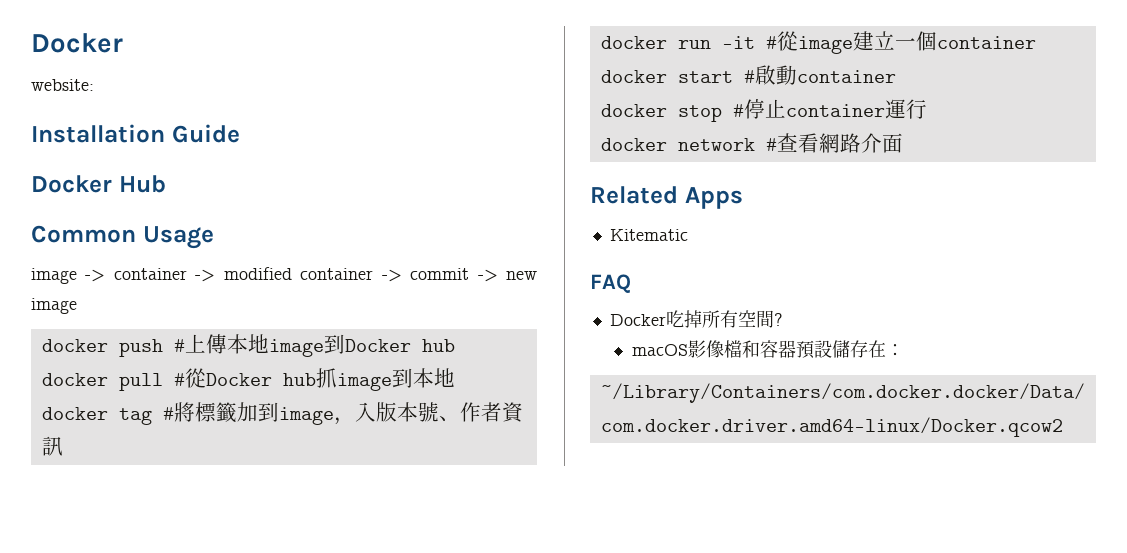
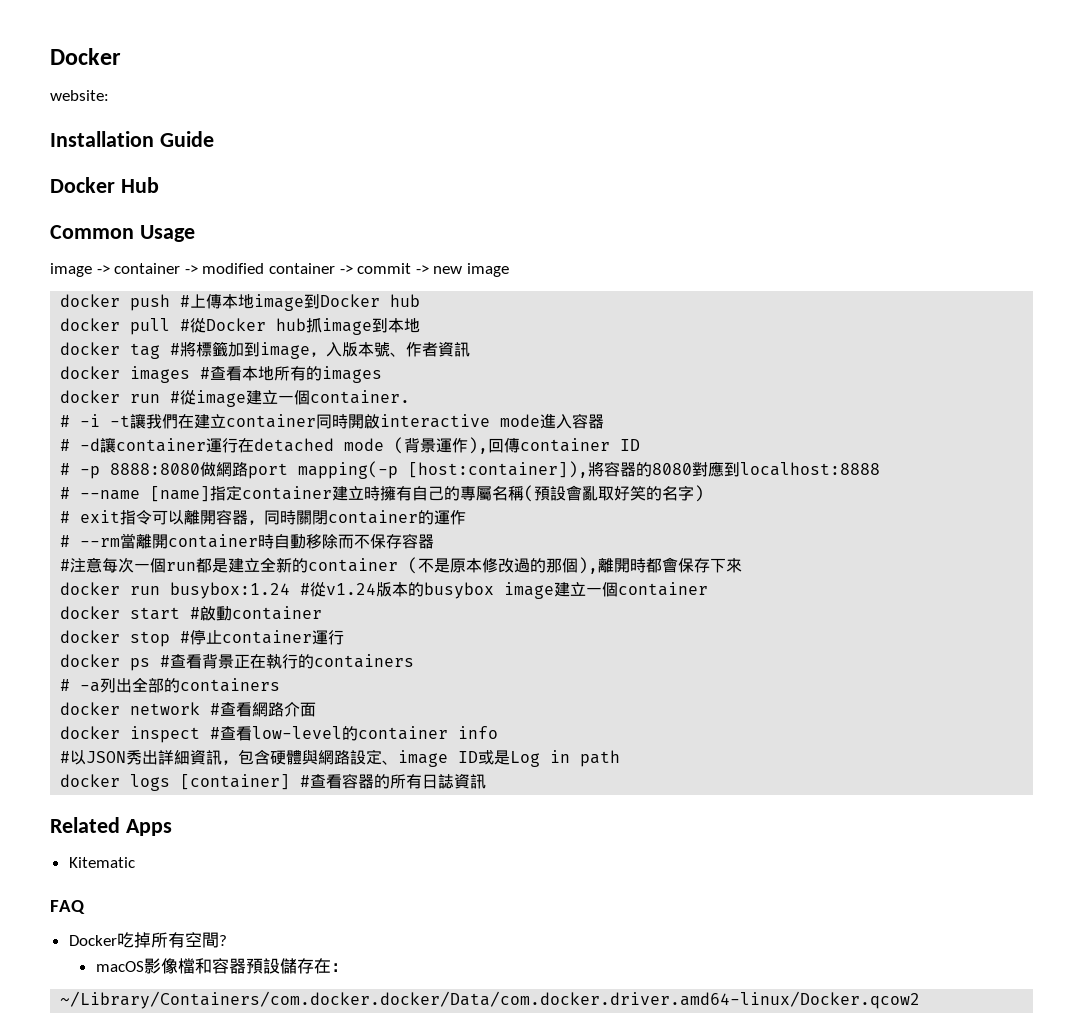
[600,36,755,49] // docker run -it -> [60,366,383,383] [60,390,161,403] // docker images #查看本地所有的images // docker run
(937, 41) none -> [310,390,411,404] [60,413,605,429] [60,437,641,454] [60,461,881,479] [60,485,705,502] [60,509,467,525] [60,533,435,549] [60,557,743,574] [60,582,619,599] container. // # -i -t讓我們在建立container同時開啟interactive mode進入容器 // # -d讓container運行在detached mode (背景運作),回傳container ID // # -p 8888:8080做網路port mapping(-p [host:container]),將容器的8080對應到localhost:8888 // # --name [name]指定container建立時擁有自己的專屬名稱(預設會亂取好笑的名字) // # exit指令可以離開容器，同時關閉container的運作 // # --rm當離開container時自動移除而不保存容器 // #注意每次一個run都是建立全新的container (不是原本修改過的那個),離開時都會保存下來 // docker run busybox:1.24 #從v1.24版本的busybox image建立一個
(927, 109) none -> [60,654,415,671] [60,677,281,693] // docker ps #查看背景正在執行的containers // # -a列出全部的containers
(903, 143) none -> [60,726,499,743] [60,749,621,767] [60,773,487,791] // docker inspect #查看low-level的container info // #以JSON秀出詳細資訊，包含硬體與網路設定、image ID或是Log in path // docker logs [container] #查看容器的所有日誌資訊

